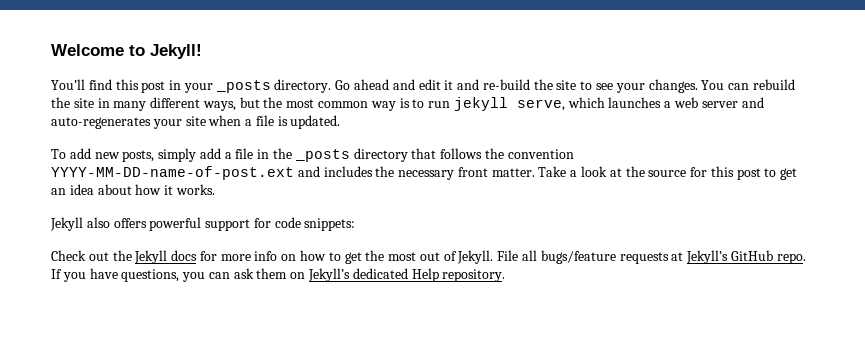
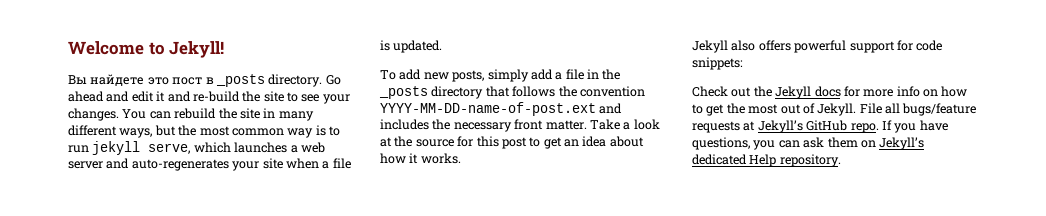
[51,79,213,93] You’ll find this post in your -> [68,74,214,86] Вы найдете это пост в

